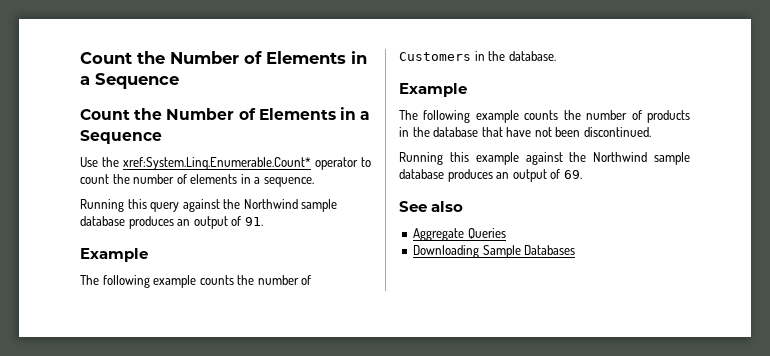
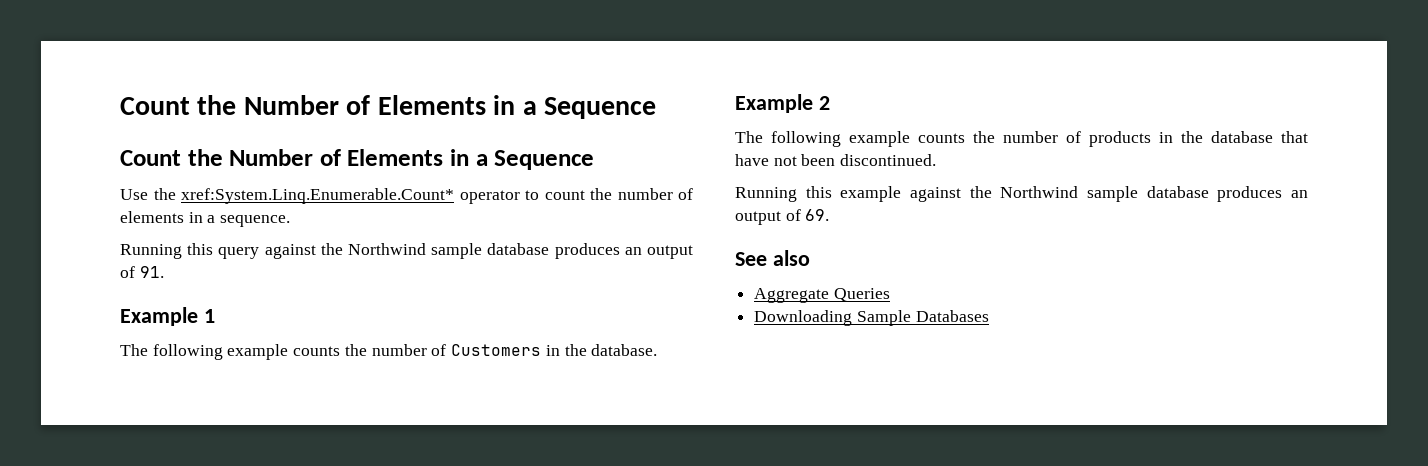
(148, 255) none -> [203,309,215,323] 1
(467, 90) none -> [818,96,830,110] 2

